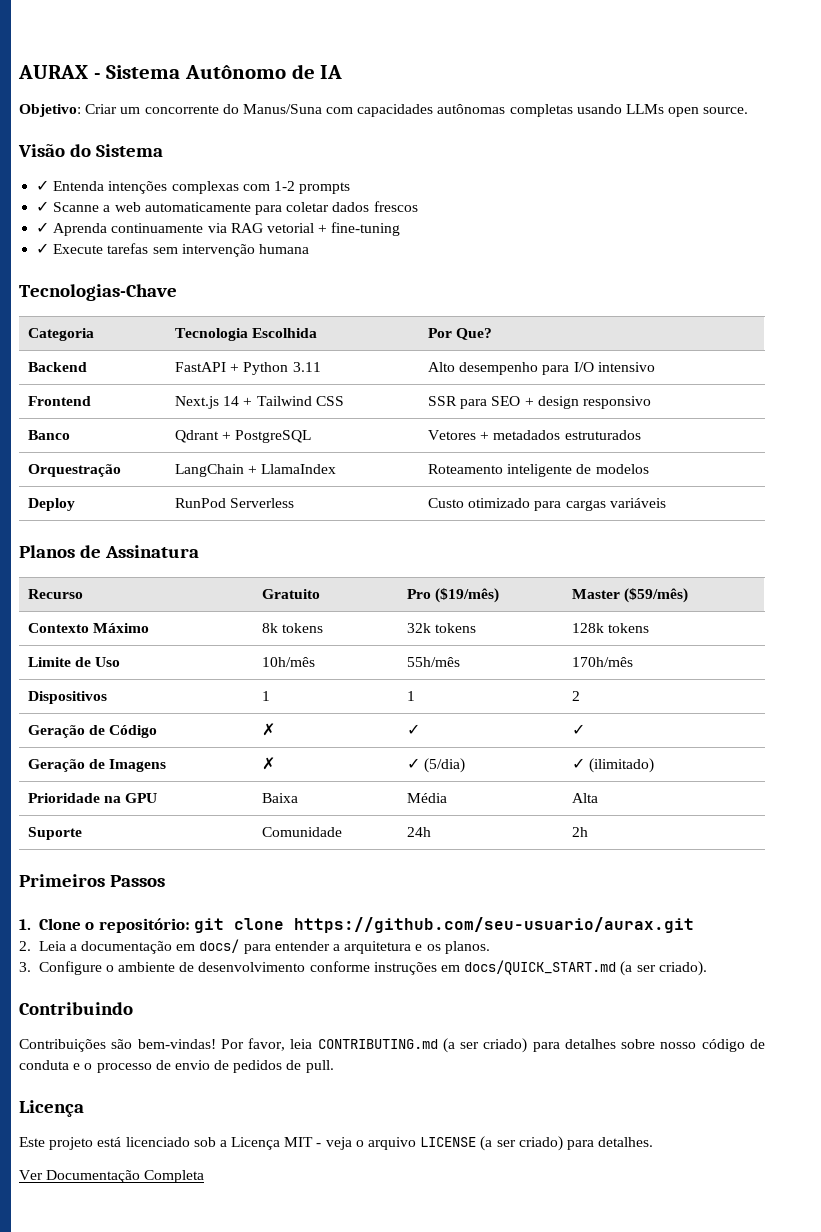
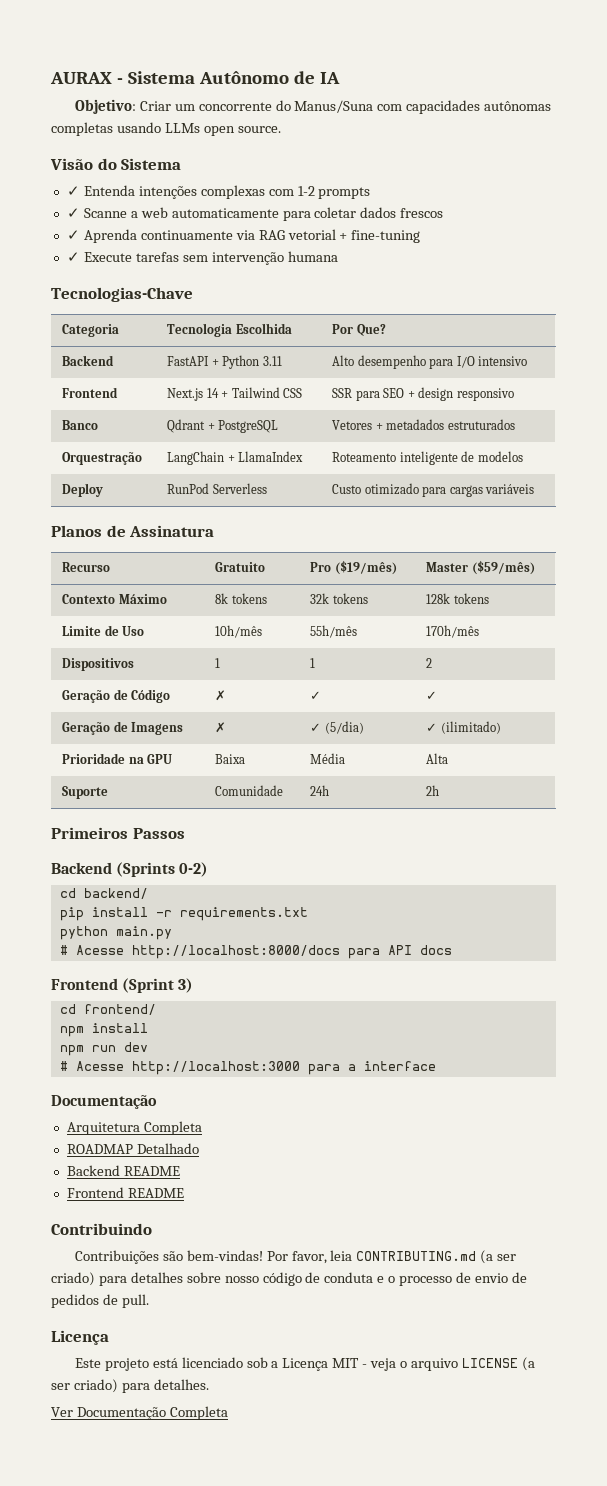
[19,917,695,933] [19,939,490,954] [19,960,707,976] 1. Clone o repositório: git clone https://github.com/seu-usuario/aurax.git // 2. Leia a documentação em docs/ para entender a arquitetura e os planos. // 3. Configure o ambiente de desenvolvimento conforme instruções em docs/QUICK_START.md (a ser criado). -> [51,862,209,877] [59,888,148,899] [59,907,308,921] [59,926,172,940] [59,945,452,959] [51,978,194,993] [59,1004,156,1015] [59,1023,148,1037] [59,1042,148,1056] [59,1061,436,1075] [51,1095,157,1109] [66,1121,202,1135] [66,1143,199,1154] [66,1165,180,1176] [66,1187,184,1198] Backend (Sprints 0-2) // cd backend/ // pip install -r requirements.txt // python main.py // # Acesse http://localhost:8000/docs para API docs // Frontend (Sprint 3) // cd frontend/ // npm install // npm run dev // # Acesse http://localhost:3000 para a interface // Documentação // Arquitetura Completa // ROADMAP Detalhado // Backend README // Frontend README

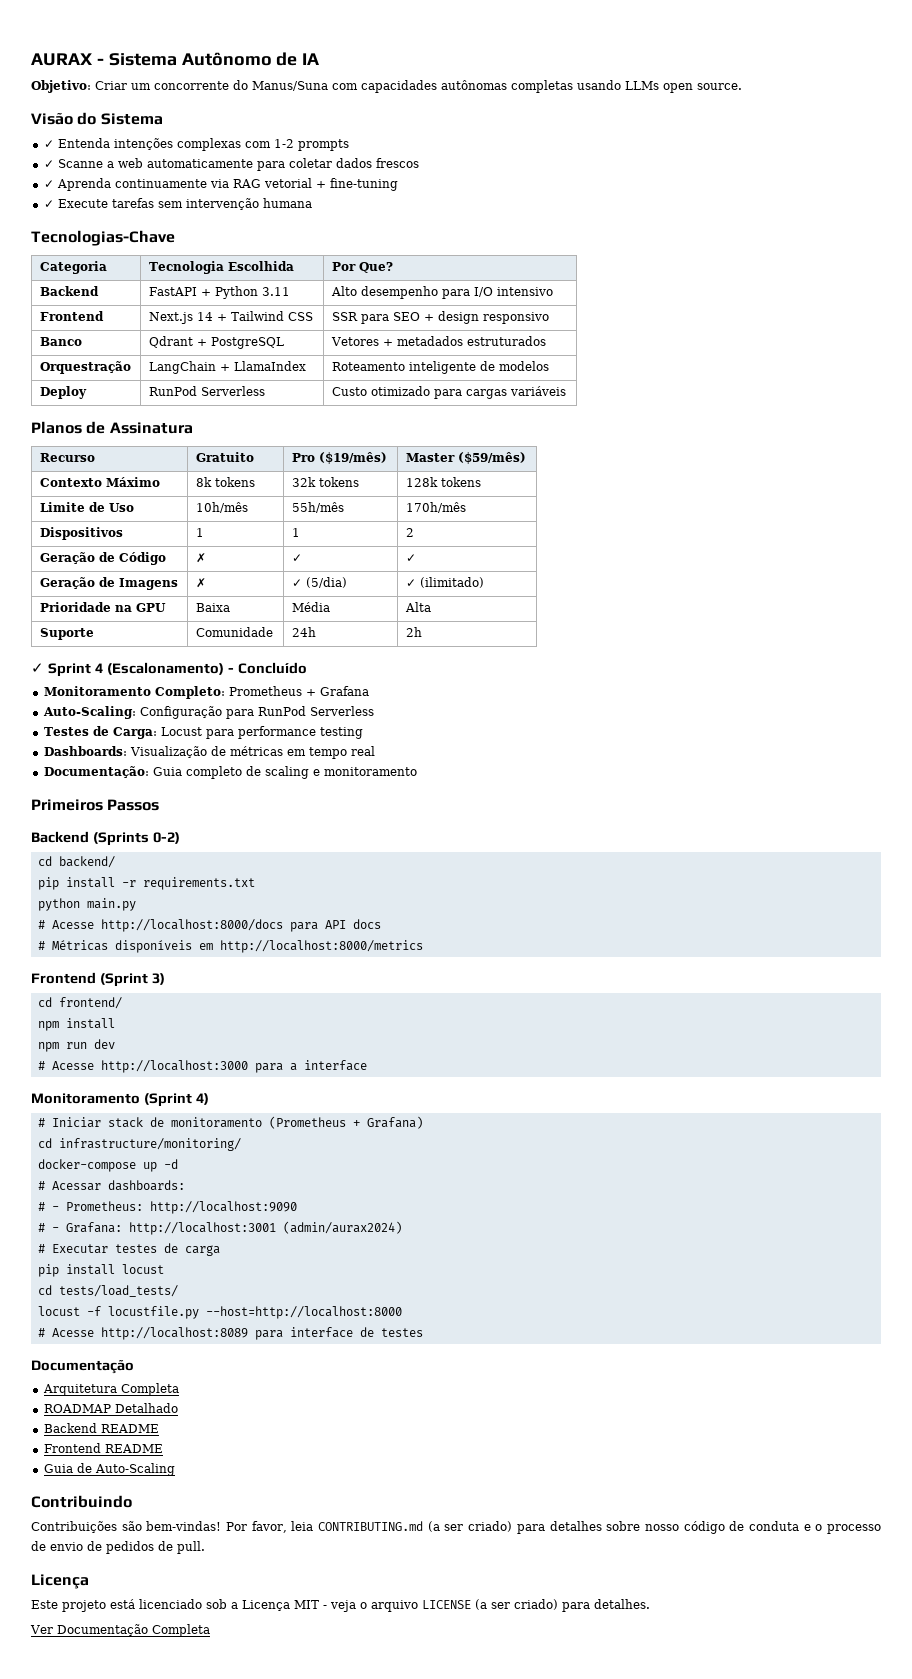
(440, 790) none -> [31,662,307,677] [43,686,369,699] [42,706,374,719] [43,726,363,739] [43,746,375,759] [43,766,417,779] // ✓ Sprint 4 (Escalonamento) - Concluído // Monitoramento Completo: Prometheus + Grafana // Auto-Scaling: Configuração para RunPod Serverless // Testes de Carga: Locust para performance testing // Dashboards: Visualização de métricas em tempo real // Documentação: Guia completo de scaling e monitoramento
(452, 950) none -> [37,940,423,953] // # Métricas disponíveis em http://localhost:8000/metrics
(436, 1066) none -> [31,1093,209,1107] [37,1116,423,1129] [37,1138,241,1151] [37,1159,178,1172] [37,1180,185,1191] [37,1201,297,1214] [37,1221,402,1235] [37,1243,220,1256] [37,1264,164,1277] [37,1285,178,1297] [37,1306,402,1319] [37,1327,423,1340] // Monitoramento (Sprint 4) // # Iniciar stack de monitoramento (Prometheus + Grafana) // cd infrastructure/monitoring/ // docker-compose up -d // # Acessar dashboards: // # - Prometheus: http://localhost:9090 // # - Grafana: http://localhost:3001 (admin/aurax2024) // # Executar testes de carga // pip install locust // cd tests/load_tests/ // locust -f locustfile.py --host=http://localhost:8000 // # Acesse http://localhost:8089 para interface de testes
(184, 1193) none -> [43,1463,175,1476] // Guia de Auto-Scaling

